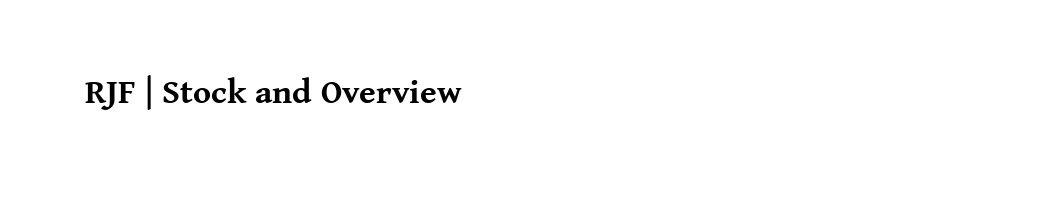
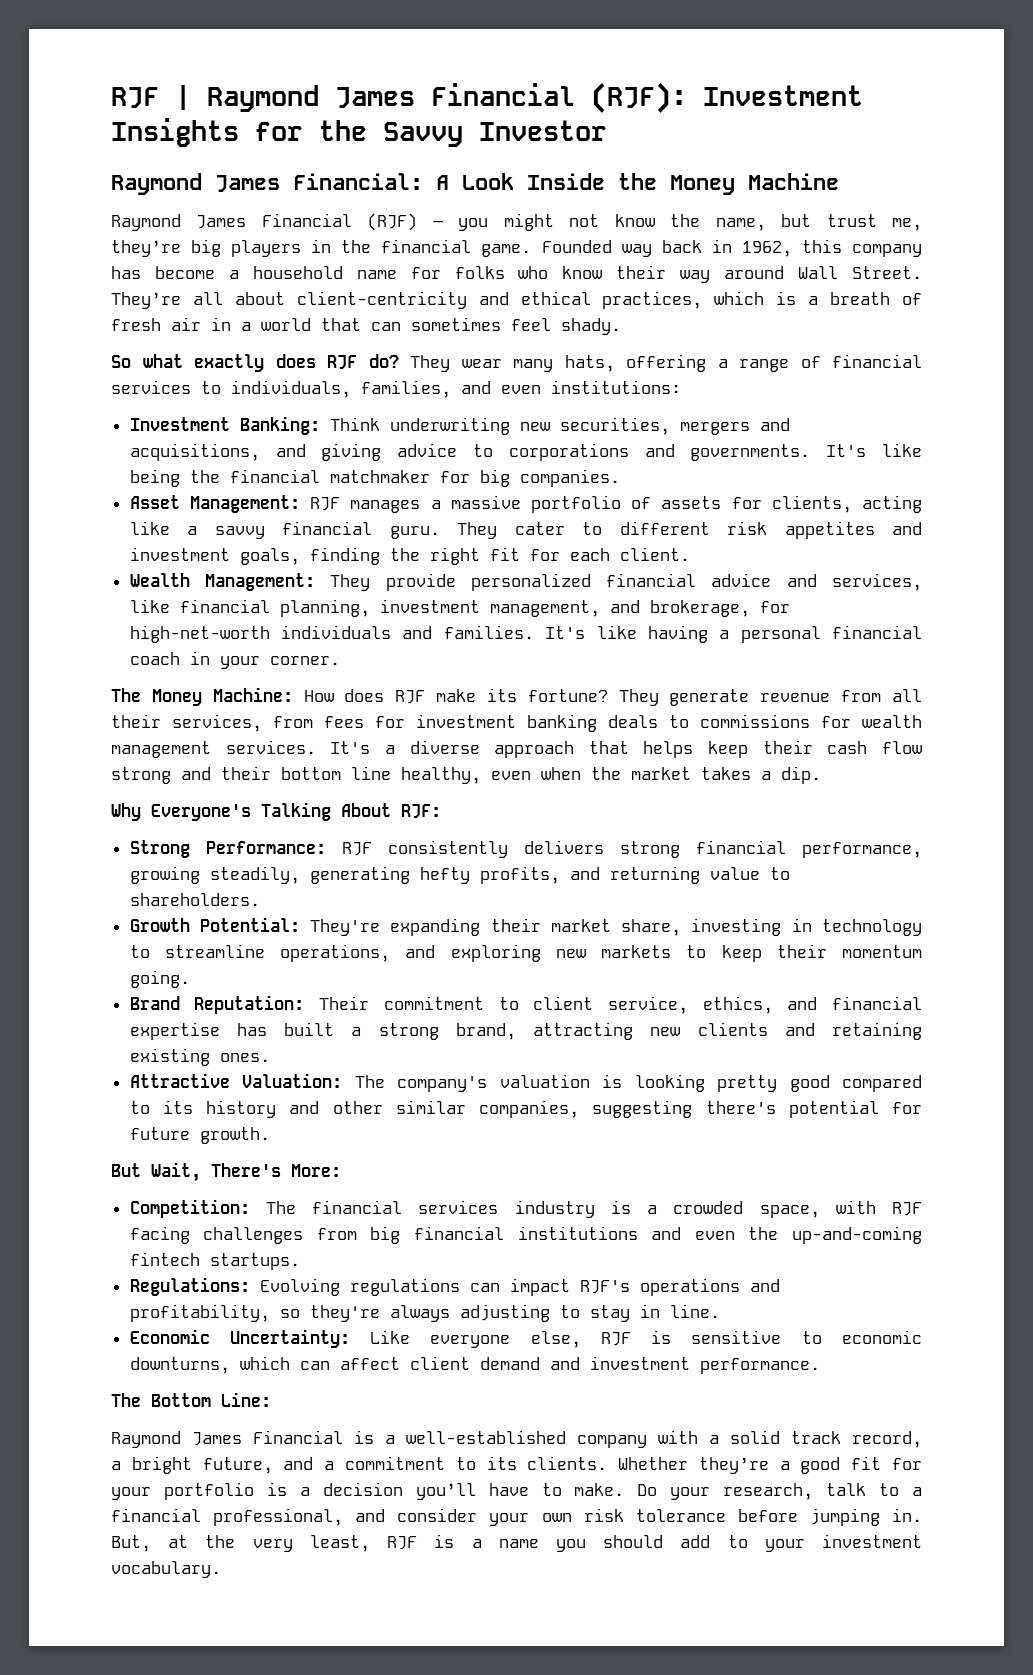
[162,77,463,103] Stock and Overview -> [207,83,863,113] [111,118,607,147] [111,173,839,195] [111,213,922,231] [111,239,923,257] [111,265,922,283] [111,291,922,309] [111,317,621,335] [111,354,922,372] [111,380,681,398] [129,416,790,435] [129,443,923,461] [129,469,620,487] [129,495,923,513] [129,521,923,539] [129,547,690,565] [129,573,923,591] [129,599,790,617] [129,625,922,643] [129,651,340,669] [111,687,922,706] [111,714,922,732] [111,740,922,758] [111,766,821,784] [111,802,441,821] [129,840,922,858] [129,866,790,884] [129,893,260,906] [129,917,922,936] [129,944,923,962] [129,970,190,988] [129,995,923,1014] [129,1022,923,1040] [129,1048,270,1066] [129,1073,922,1092] [129,1100,923,1118] [129,1127,270,1144] [111,1162,341,1182] [129,1199,923,1218] [129,1226,922,1244] [129,1252,300,1270] [129,1277,780,1296] [129,1304,720,1322] [129,1329,922,1348] [129,1356,820,1374] [111,1392,271,1407] [111,1430,922,1448] [111,1456,923,1474] [111,1482,923,1500] [111,1508,923,1526] [111,1534,922,1552] [111,1561,221,1578] Raymond James Financial (RJF): Investment Insights for the Savvy Investor // Raymond James Financial: A Look Inside the Money Machine // Raymond James Financial (RJF) – you might not know the name, but trust me, they’re big players in the financial game. Founded way back in 1962, this company has become a household name for folks who know their way around Wall Street. They’re all about client-centricity and ethical practices, which is a breath of fresh air in a world that can sometimes feel shady. // So what exactly does RJF do? They wear many hats, offering a range of financial services to individuals, families, and even institutions: // Investment Banking: Think underwriting new securities, mergers and acquisitions, and giving advice to corporations and governments. It's like being the financial matchmaker for big companies. // Asset Management: RJF manages a massive portfolio of assets for clients, acting like a savvy financial guru. They cater to different risk appetites and investment goals, finding the right fit for each client. // Wealth Management: They provide personalized financial advice and services, like financial planning, investment management, and brokerage, for high-net-worth individuals and families. It's like having a personal financial coach in your corner. // The Money Machine: How does RJF make its fortune? They generate revenue from all their services, from fees for investment banking deals to commissions for wealth management services. It's a diverse approach that helps keep their cash flow strong and their bottom line healthy, even when the market takes a dip. // Why Everyone's Talking About RJF: // Strong Performance: RJF consistently delivers strong financial performance, growing steadily, generating hefty profits, and returning value to shareholders. // Growth Potential: They're expanding their market share, investing in technology to streamline operations, and exploring new markets to keep their momentum going. // Brand Reputation: Their commitment to client service, ethics, and financial expertise has built a strong brand, attracting new clients and retaining existing ones. // Attractive Valuation: The company's valuation is looking pretty good compared to its history and other similar companies, suggesting there's potential for future growth. // But Wait, There's More: // Competition: The financial services industry is a crowded space, with RJF facing challenges from big financial institutions and even the up-and-coming fintech startups. // Regulations: Evolving regulations can impact RJF's operations and profitability, so they're always adjusting to stay in line. // Economic Uncertainty: Like everyone else, RJF is sensitive to economic downturns, which can affect client demand and investment performance. // The Bottom Line: // Raymond James Financial is a well-established company with a solid track record, a bright future, and a commitment to its clients. Whether they’re a good fit for your portfolio is a decision you’ll have to make. Do your research, talk to a financial professional, and consider your own risk tolerance before jumping in. But, at the very least, RJF is a name you should add to your investment vocabulary.

